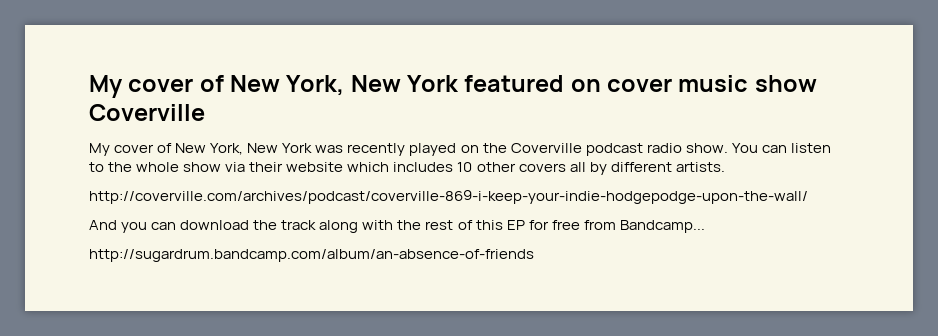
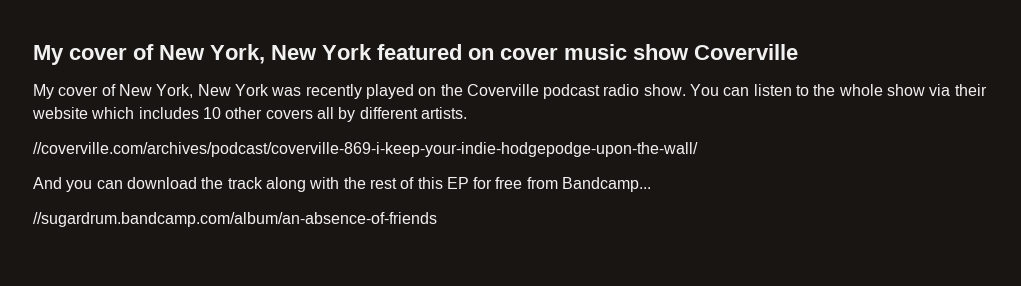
[89,190,808,204] http://coverville.com/archives/podcast/coverville-869-i-keep-your-indie-hodgepodge-upon-the-wall/ -> [33,142,698,157] //coverville.com/archives/podcast/coverville-869-i-keep-your-indie-hodgepodge-upon-the-wall/
[89,249,534,262] http://sugardrum.bandcamp.com/album/an-absence-of-friends -> [33,212,437,227] //sugardrum.bandcamp.com/album/an-absence-of-friends

